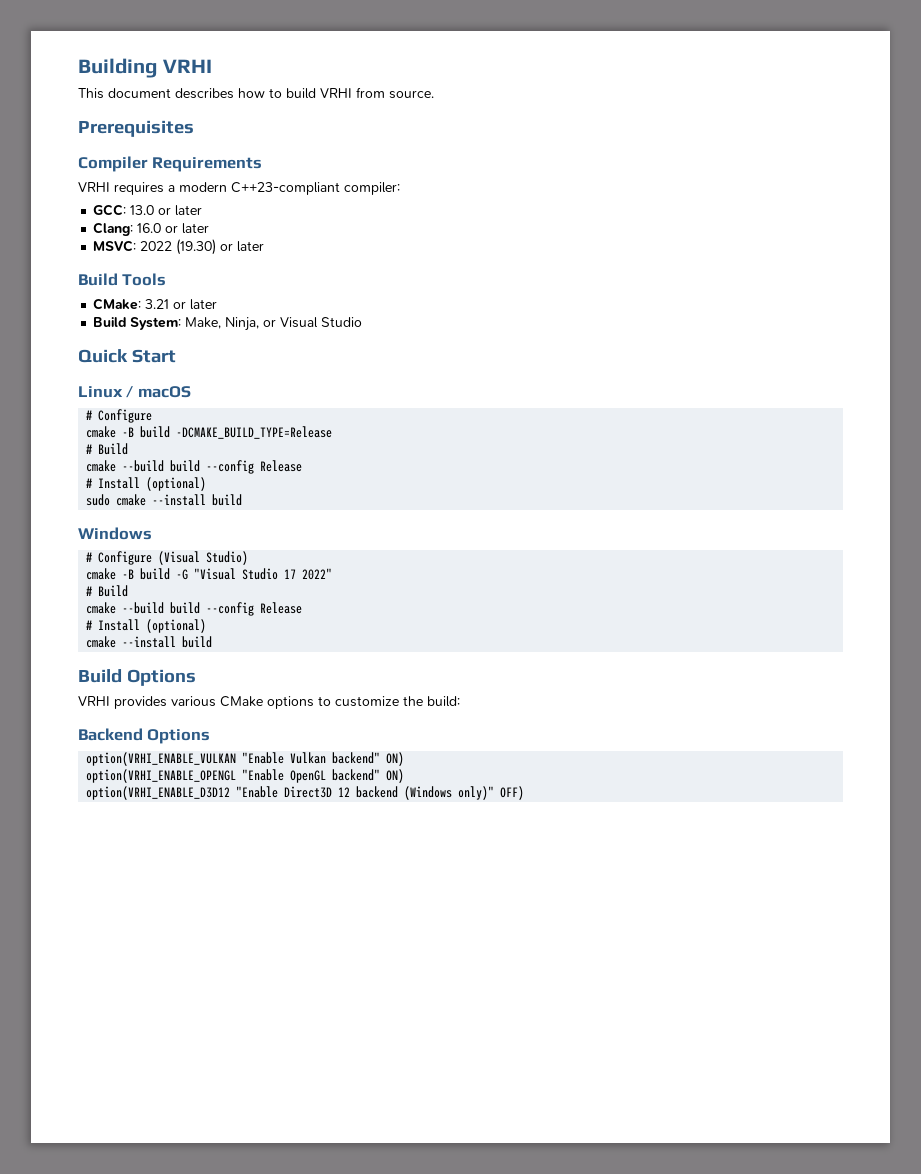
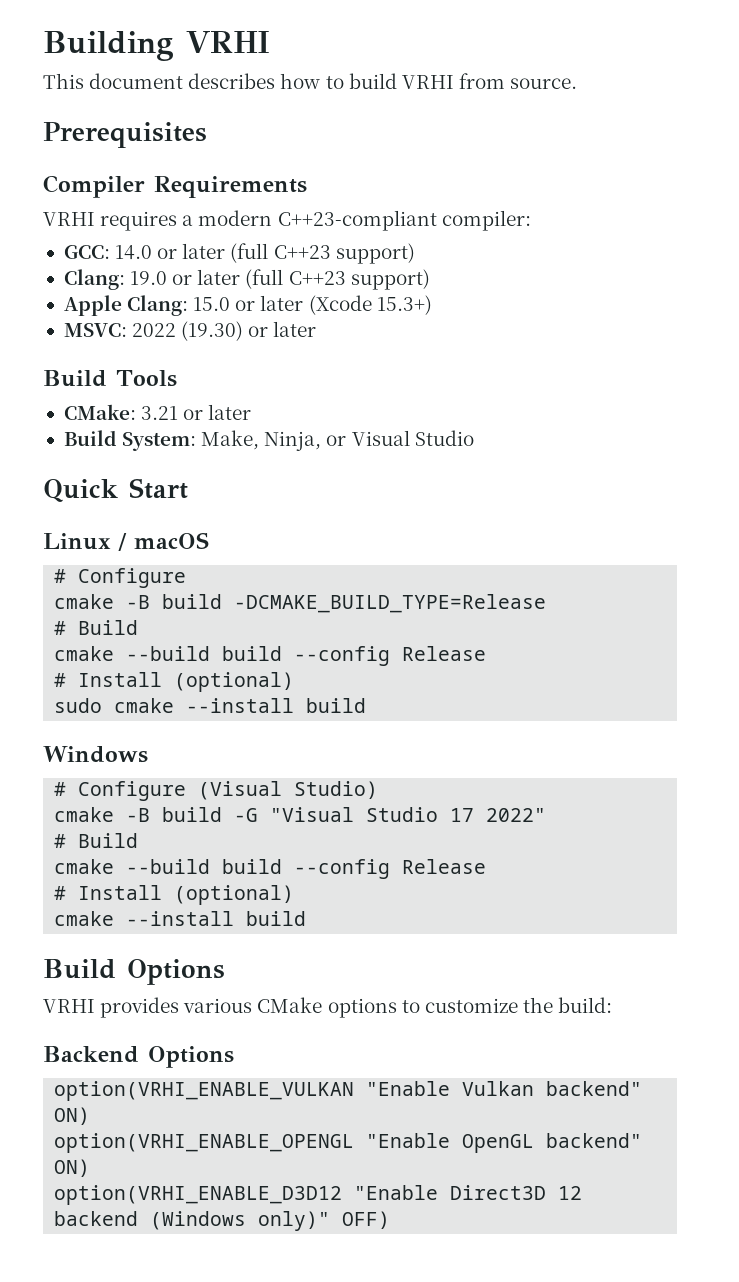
[130,205,203,216] [93,222,210,236] 13.0 or later // Clang: 16.0 or later -> [115,243,415,264] [63,269,430,290] [63,295,432,316] 14.0 or later (full C++23 support) // Clang: 19.0 or later (full C++23 support) // Apple Clang: 15.0 or later (Xcode 15.3+)

